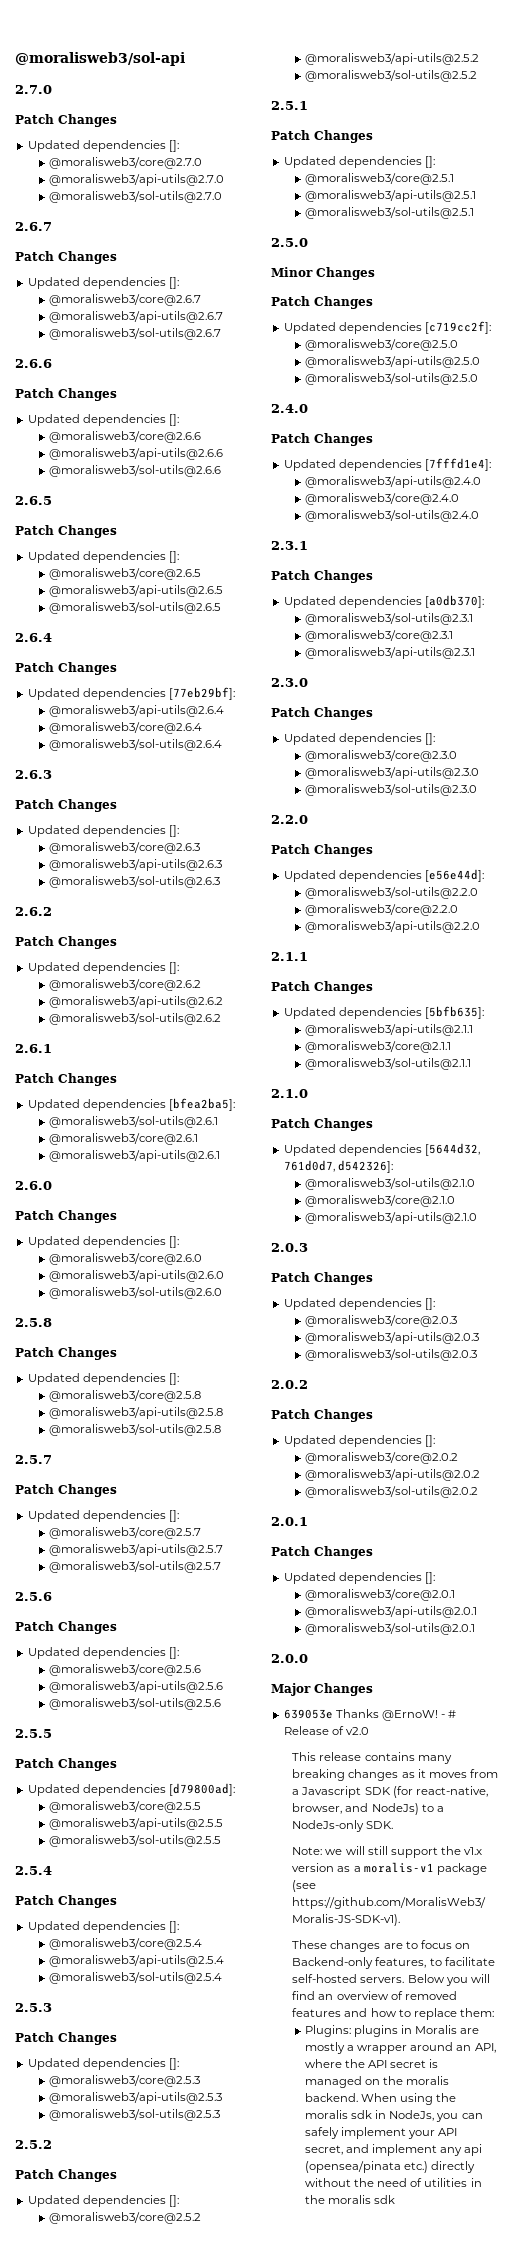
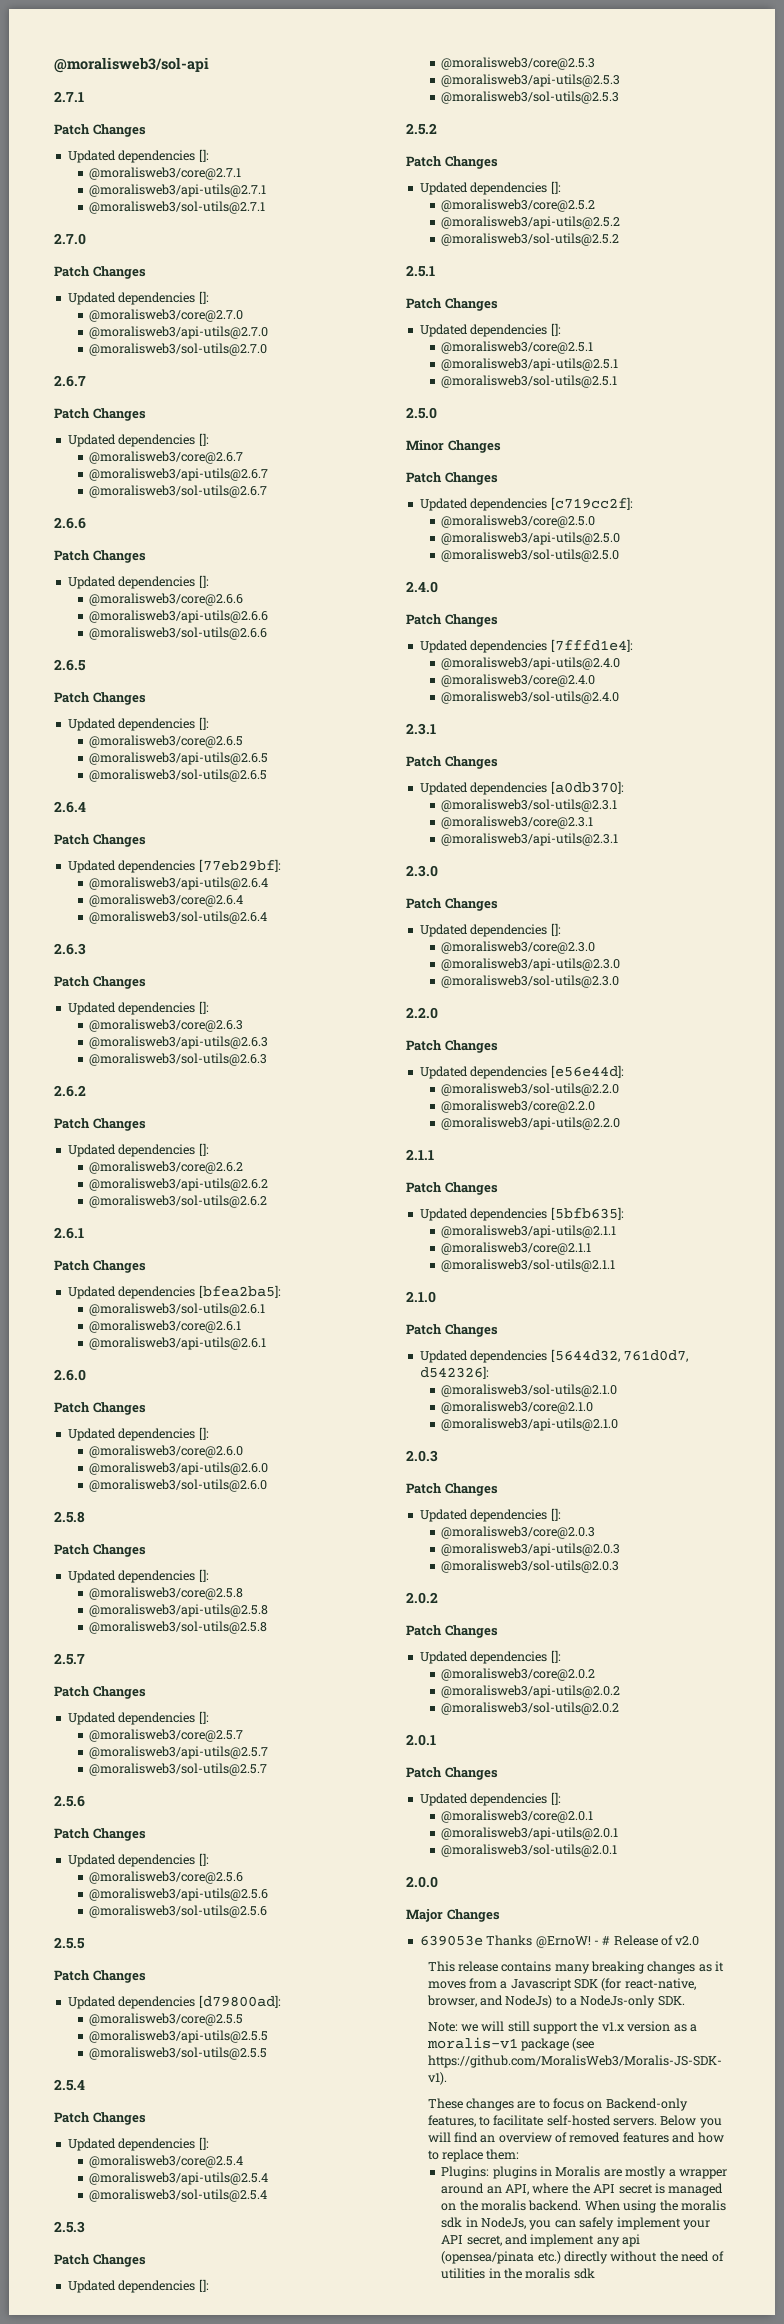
(185, 59) none -> [54,91,84,102] [54,124,146,137] [67,149,209,163] [89,167,242,180] [89,184,267,197] [89,201,266,214] // 2.7.1 // Patch Changes // Updated dependencies []: // @moralisweb3/core@2.7.1 // @moralisweb3/api-utils@2.7.1 // @moralisweb3/sol-utils@2.7.1

